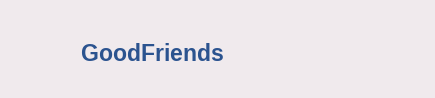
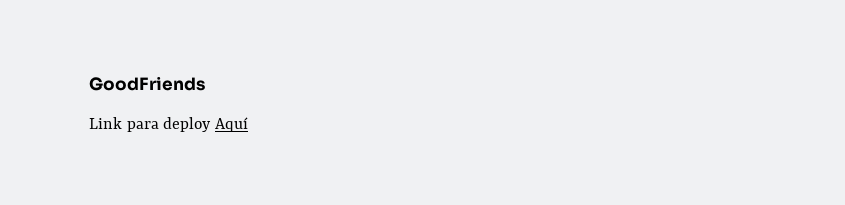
(224, 52) none -> [89,117,249,132] // Link para deploy Aquí

